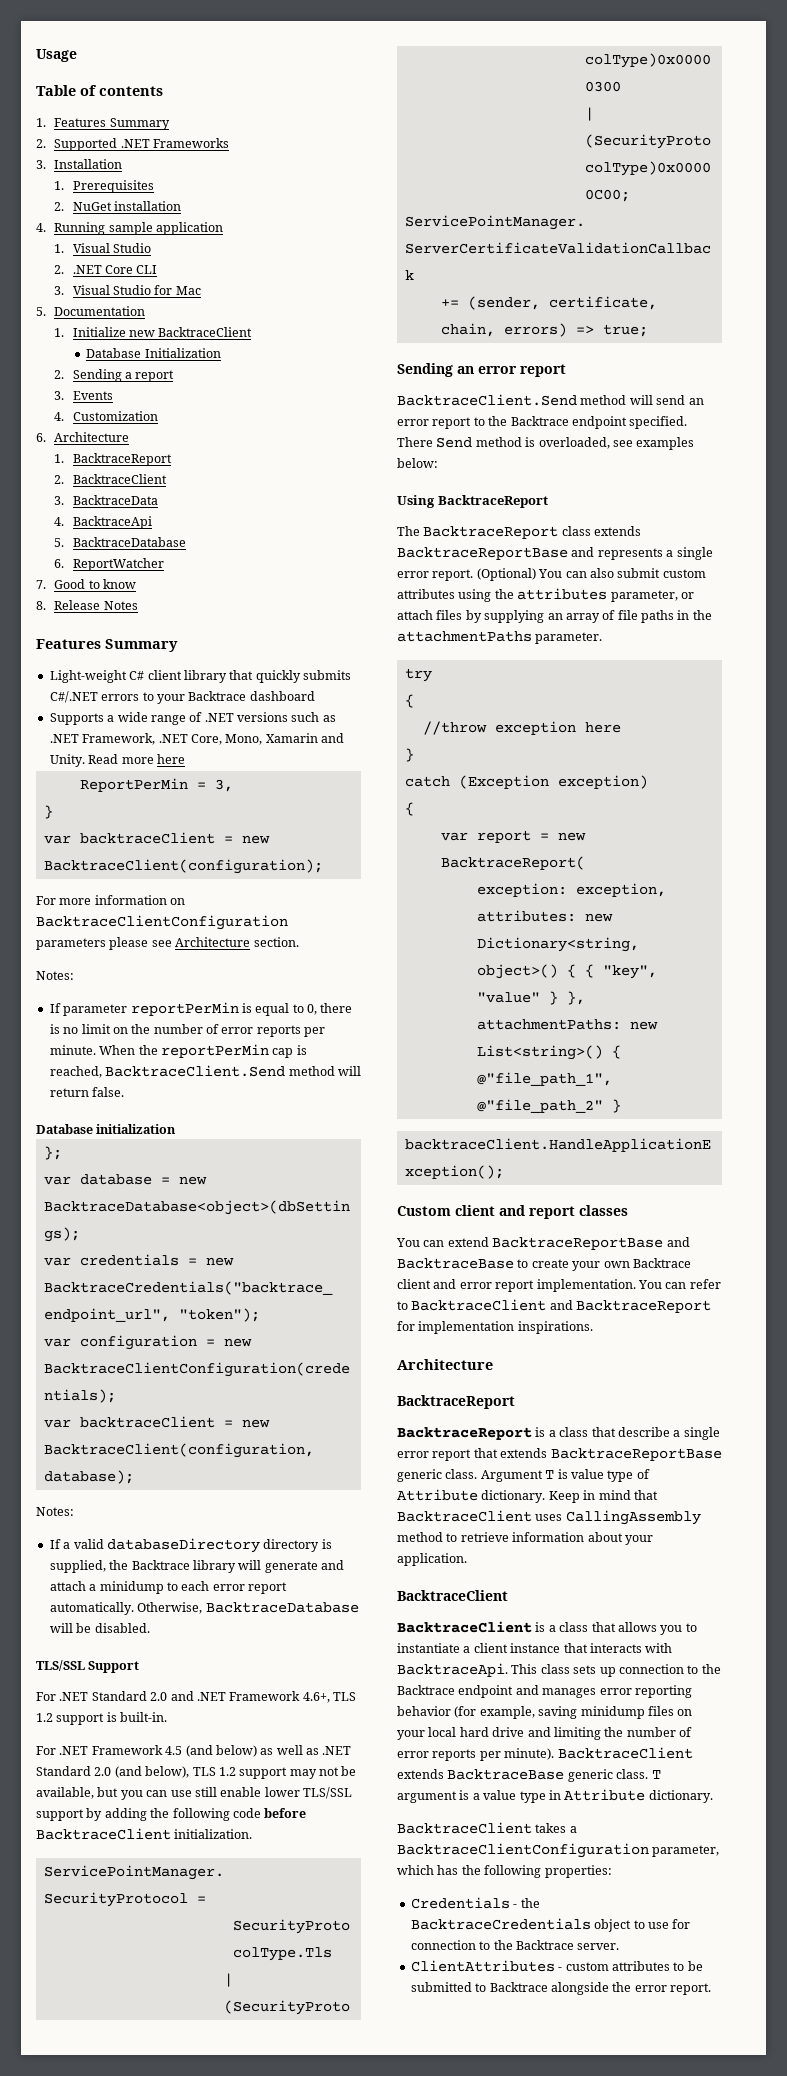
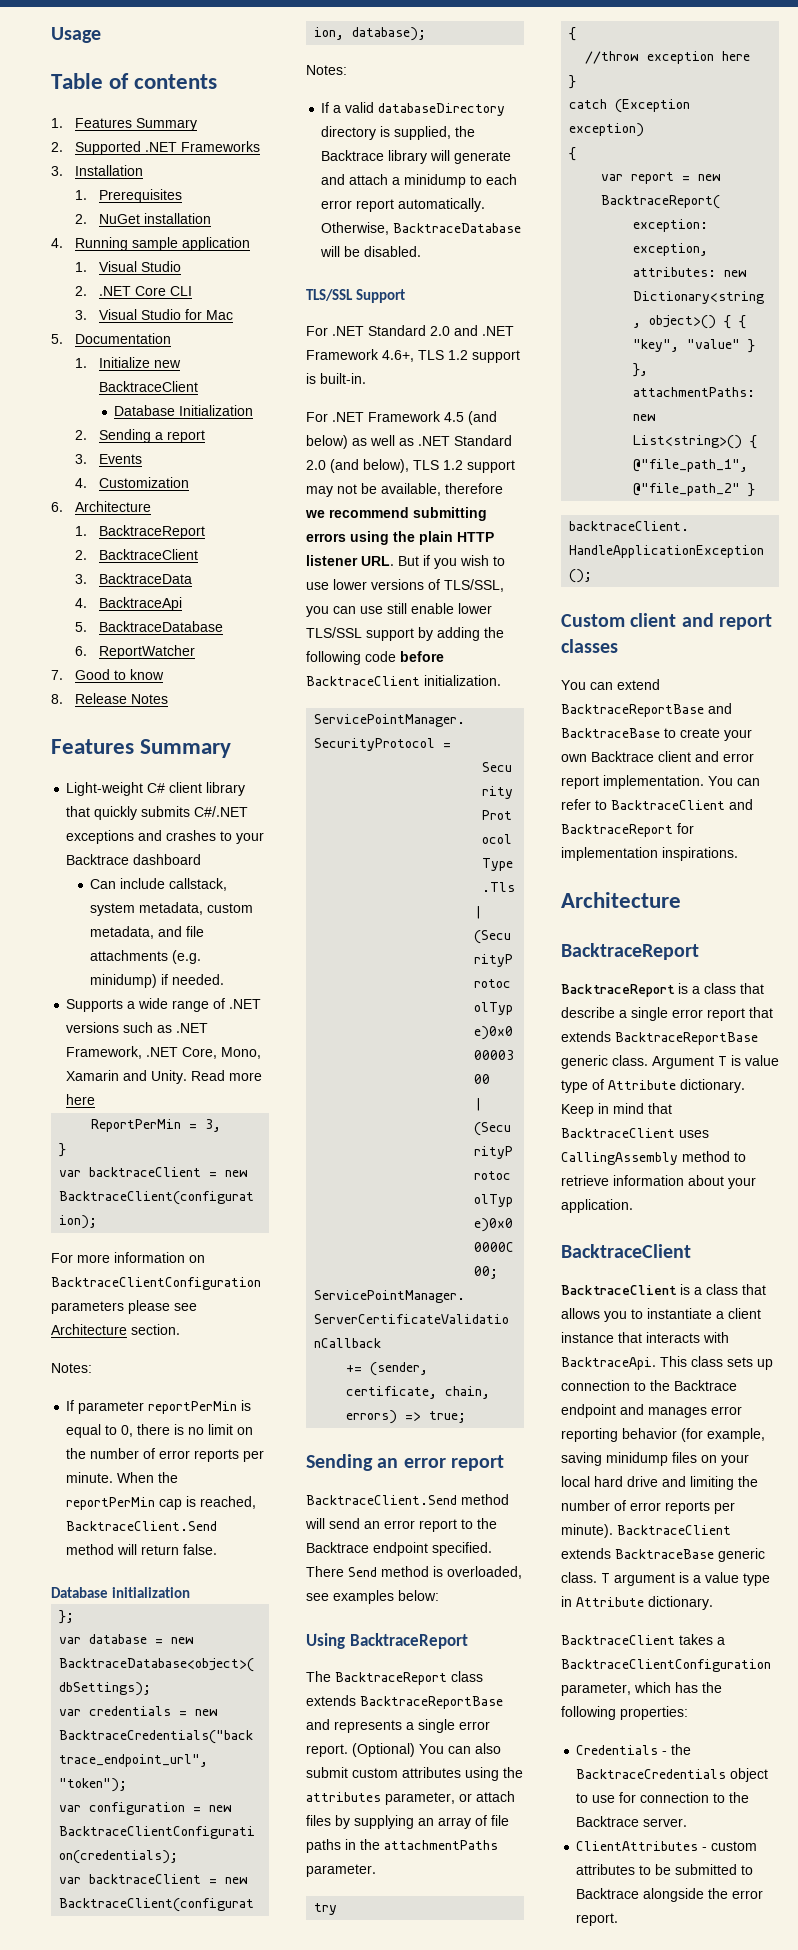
[101,694,140,701] errors -> [66,830,217,844] exceptions and crashes
(315, 696) none -> [90,878,228,891] [90,902,254,916] [90,926,205,939] [90,950,202,964] [90,974,225,988] // Can include callstack, system metadata, custom metadata, and file attachments (e.g. minidump) if needed.
[97,1787,119,1797] but -> [445,483,503,494] [305,507,487,521] [306,531,494,545] [306,555,505,569] [306,579,504,592] therefore we recommend submitting errors using the plain HTTP listener URL. But if you wish to use lower versions of TLS/SSL,

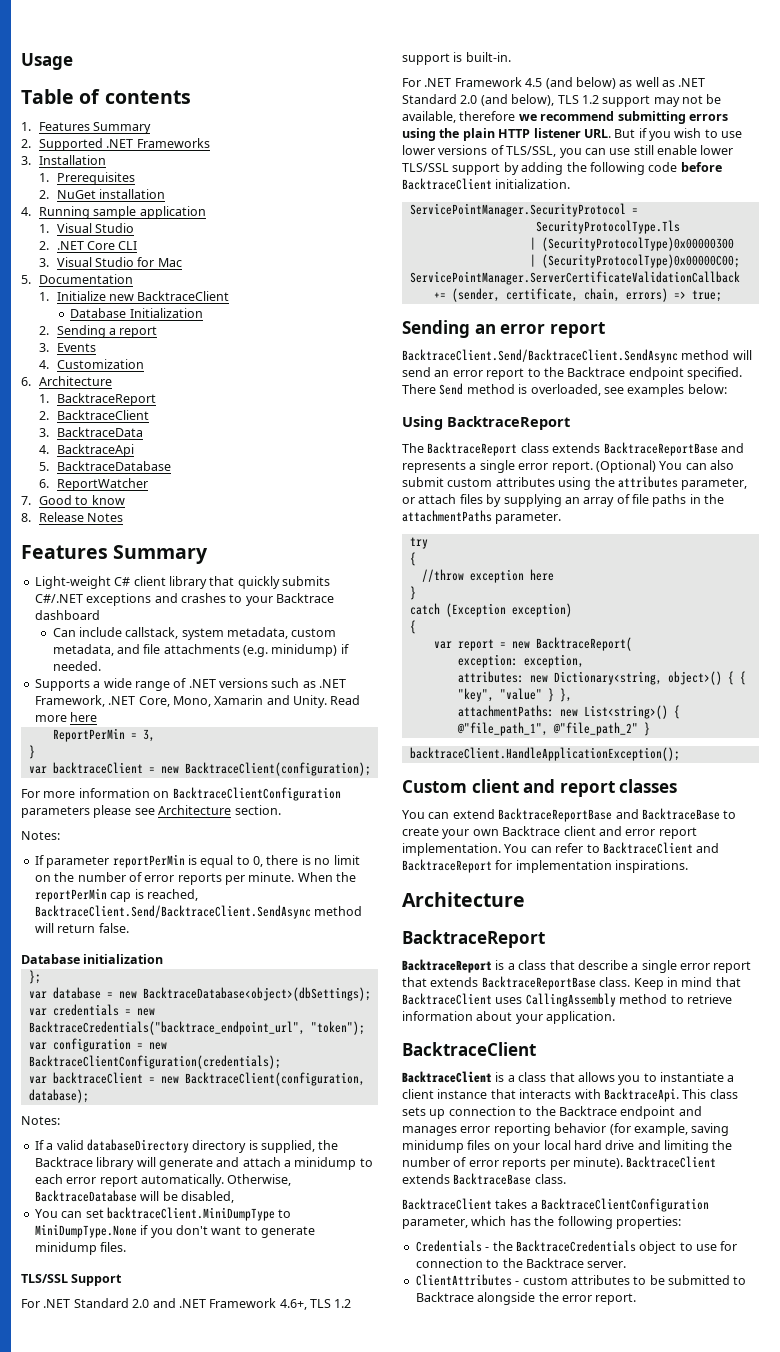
[66,1521,218,1531] BacktraceClient.Send -> [34,905,311,919] BacktraceClient.Send/BacktraceClient.SendAsync
[364,246,422,257] disabled. -> [180,1191,234,1203] [34,1207,292,1221] [34,1224,315,1238] [34,1242,127,1255] disabled, // You can set backtraceClient.MiniDumpType to MiniDumpType.None if you don't want to generate minidump files.
[306,1495,457,1505] BacktraceClient.Send -> [402,349,678,363] BacktraceClient.Send/BacktraceClient.SendAsync
[561,1055,779,1069] [561,1079,745,1093] generic class. Argument T is value type of Attribute dictionary. -> [599,977,631,987] class.
[718,1548,765,1562] [561,1572,770,1586] [561,1596,713,1610] generic class. T argument is a value type in Attribute dictionary. -> [534,1174,566,1184] class.

